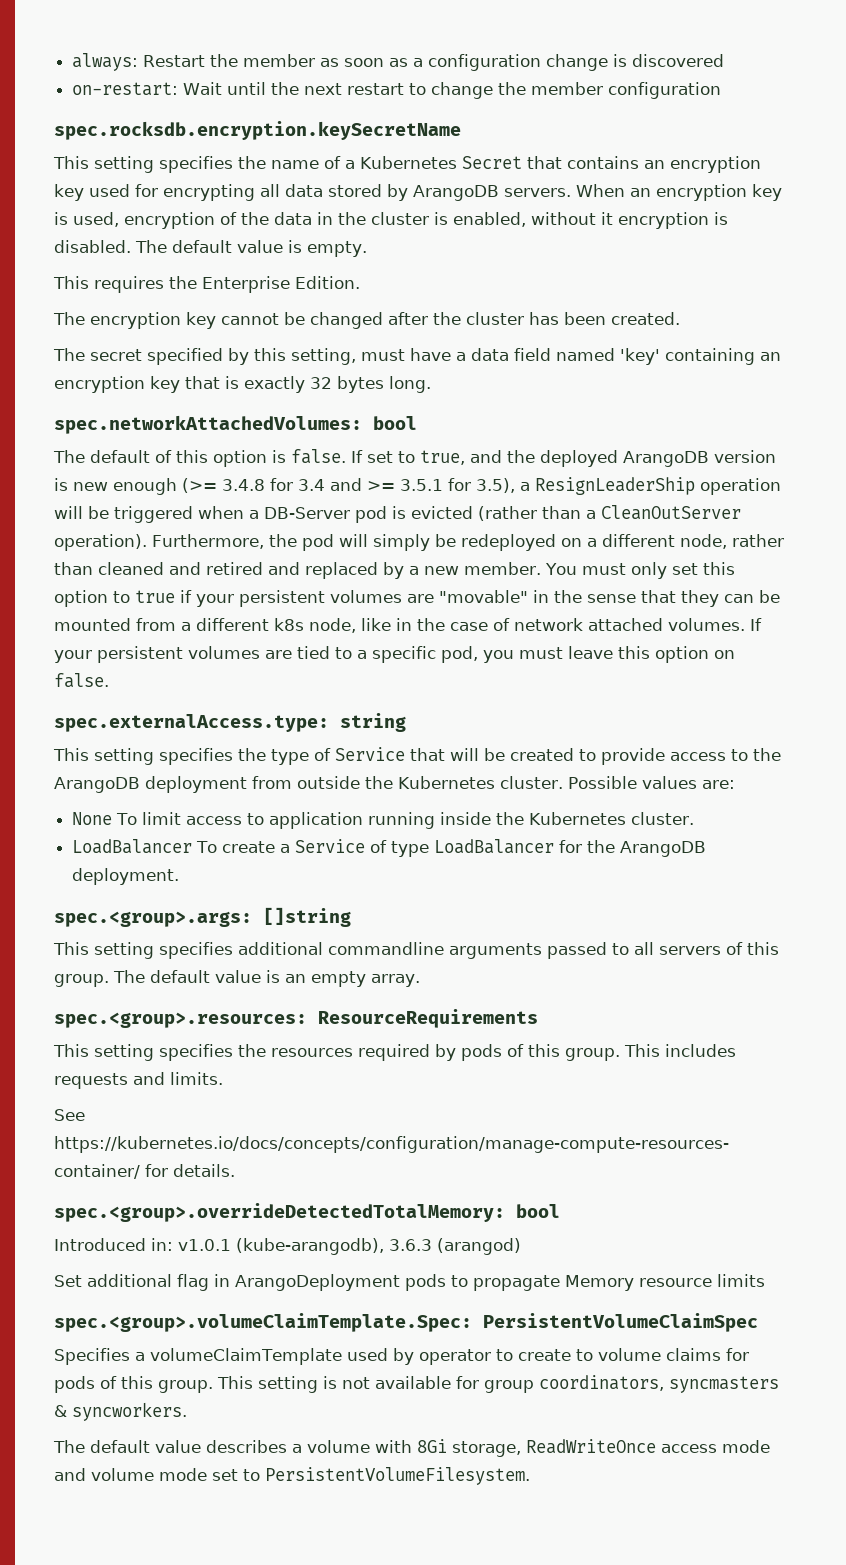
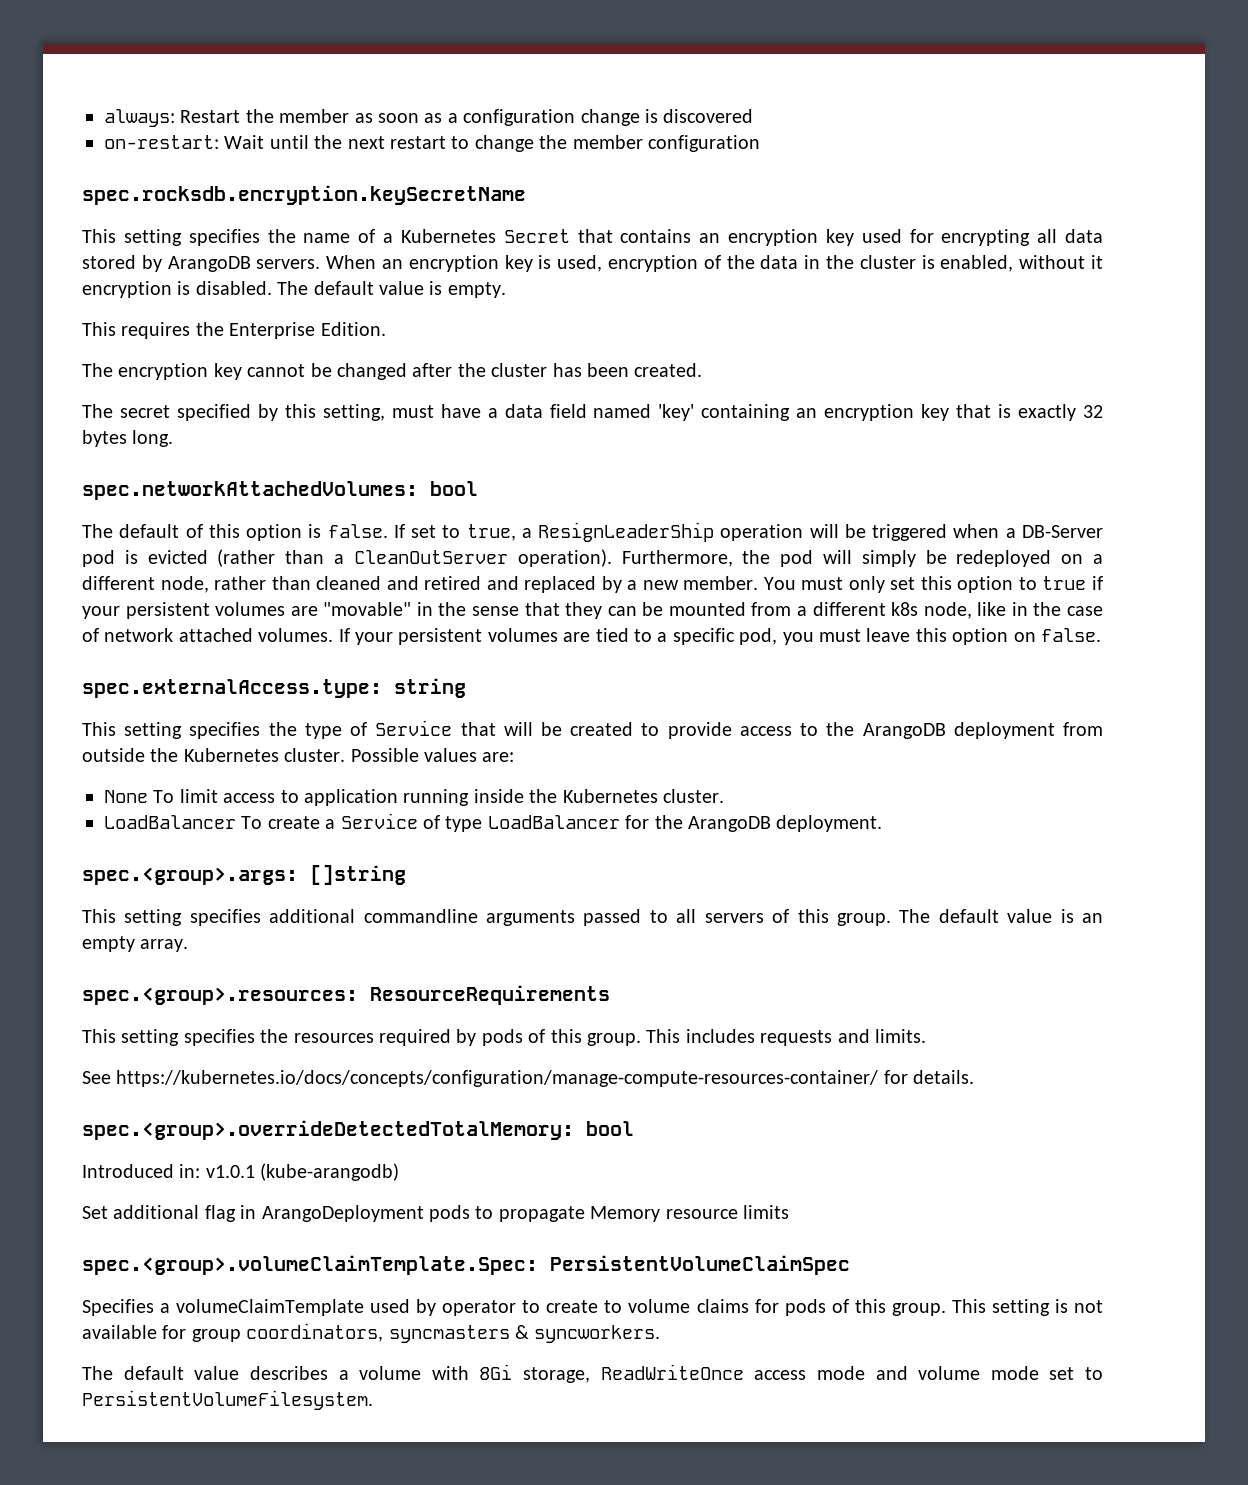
[470,450,776,467] [54,478,515,495] and the deployed ArangoDB version is new enough (>= 3.4.8 for 3.4 and >= 3.5.1 for 3.5), -> (516, 532) none
[236,1238,521,1255] (kube-arangodb), 3.6.3 (arangod) -> [260,1163,400,1181] (kube-arangodb)

